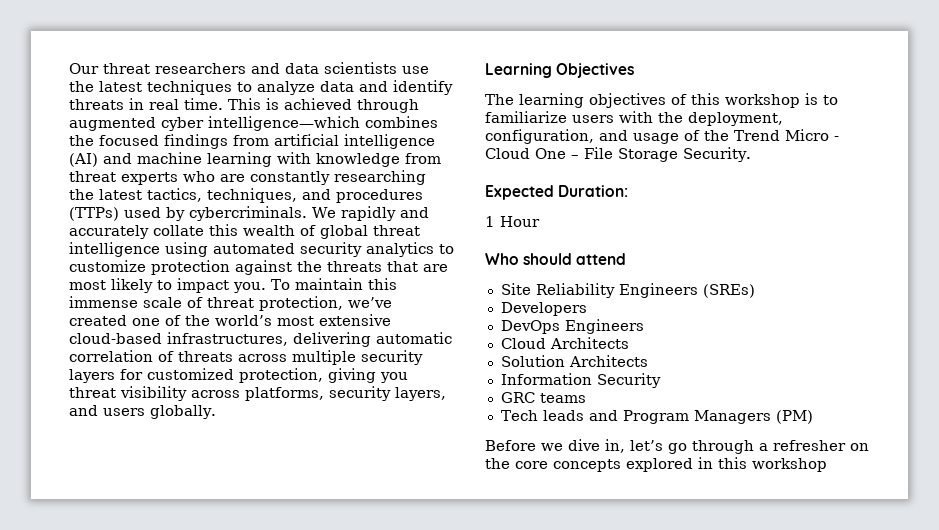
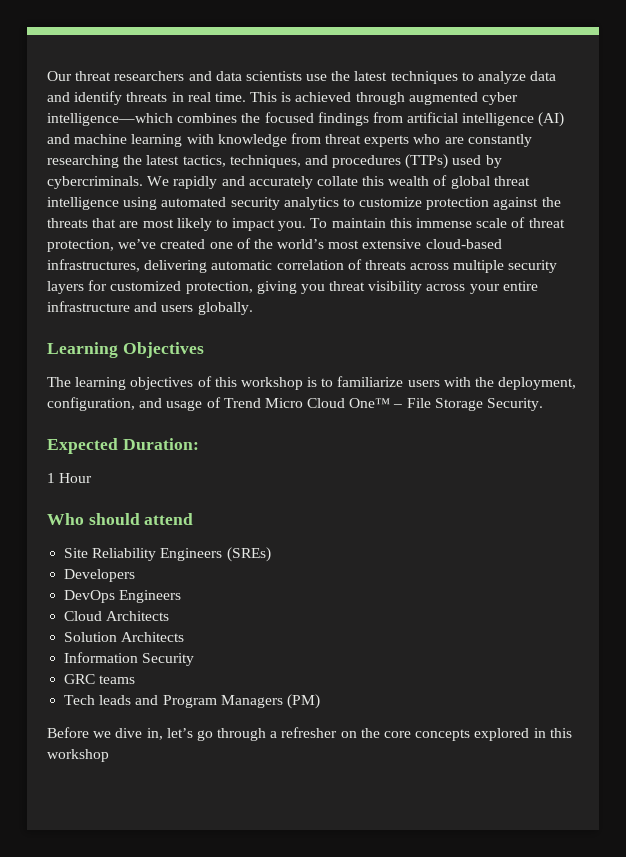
[245,386,446,401] platforms, security layers, -> [469,281,538,294] [47,301,130,312] your entire infrastructure
[704,130,729,141] the -> (221, 402) none
[834,136,839,141] [485,148,566,159] - Cloud One -> [307,398,391,408] Cloud One™

